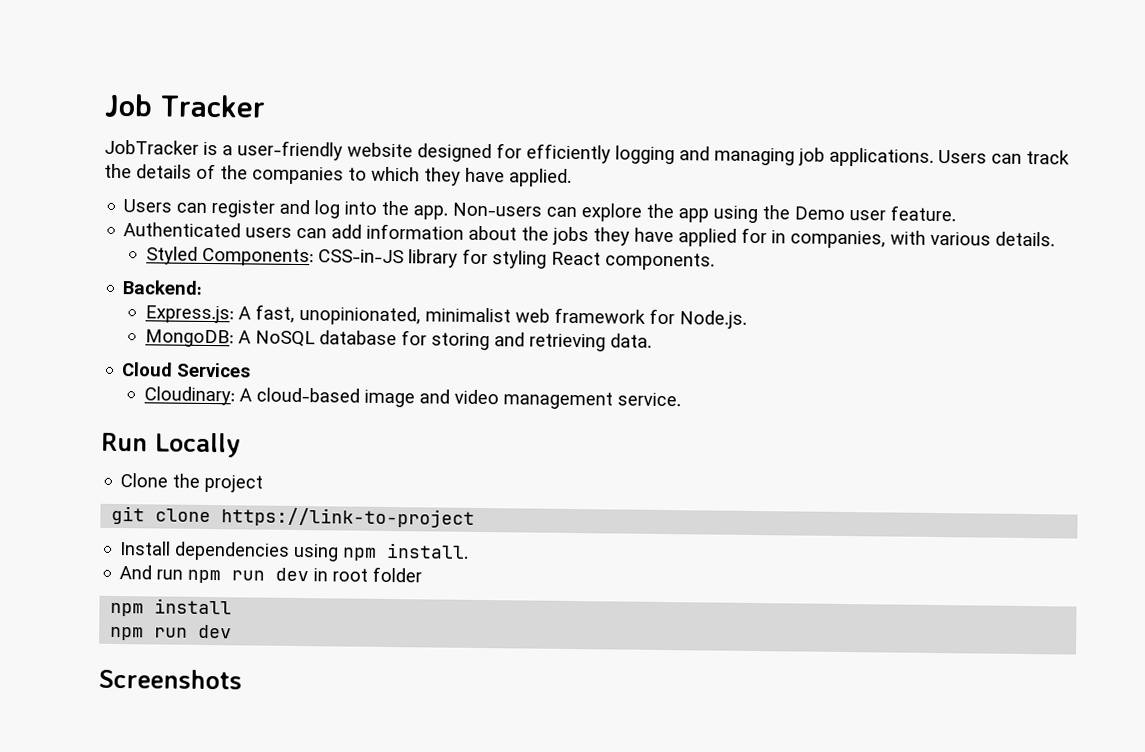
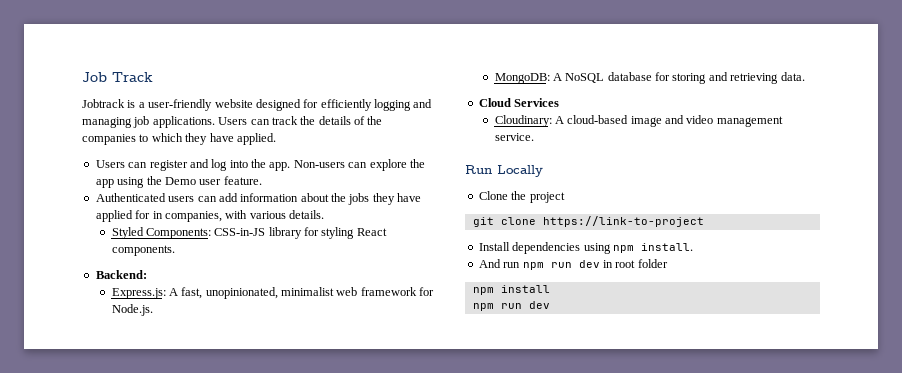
[160,94,266,118] [104,139,199,155] Tracker // JobTracker -> [112,72,153,82] [82,99,125,108] Track // Jobtrack
[98,668,242,690] // Screenshots -> (550, 305) none

